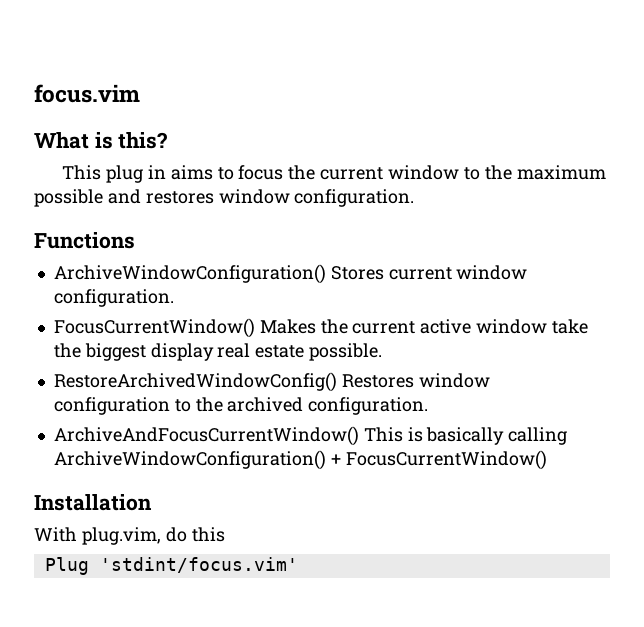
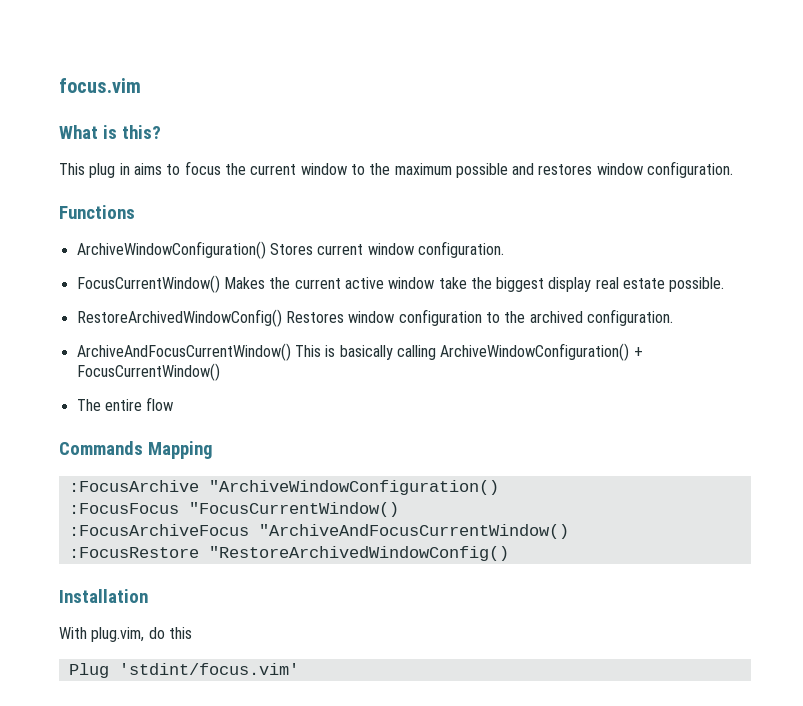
(547, 460) none -> [76,397,174,411] [59,441,213,459] [68,480,499,495] [68,502,399,517] [68,524,569,539] [68,546,509,561] // The entire flow // Commands Mapping // :FocusArchive "ArchiveWindowConfiguration() // :FocusFocus "FocusCurrentWindow() // :FocusArchiveFocus "ArchiveAndFocusCurrentWindow() // :FocusRestore "RestoreArchivedWindowConfig()

